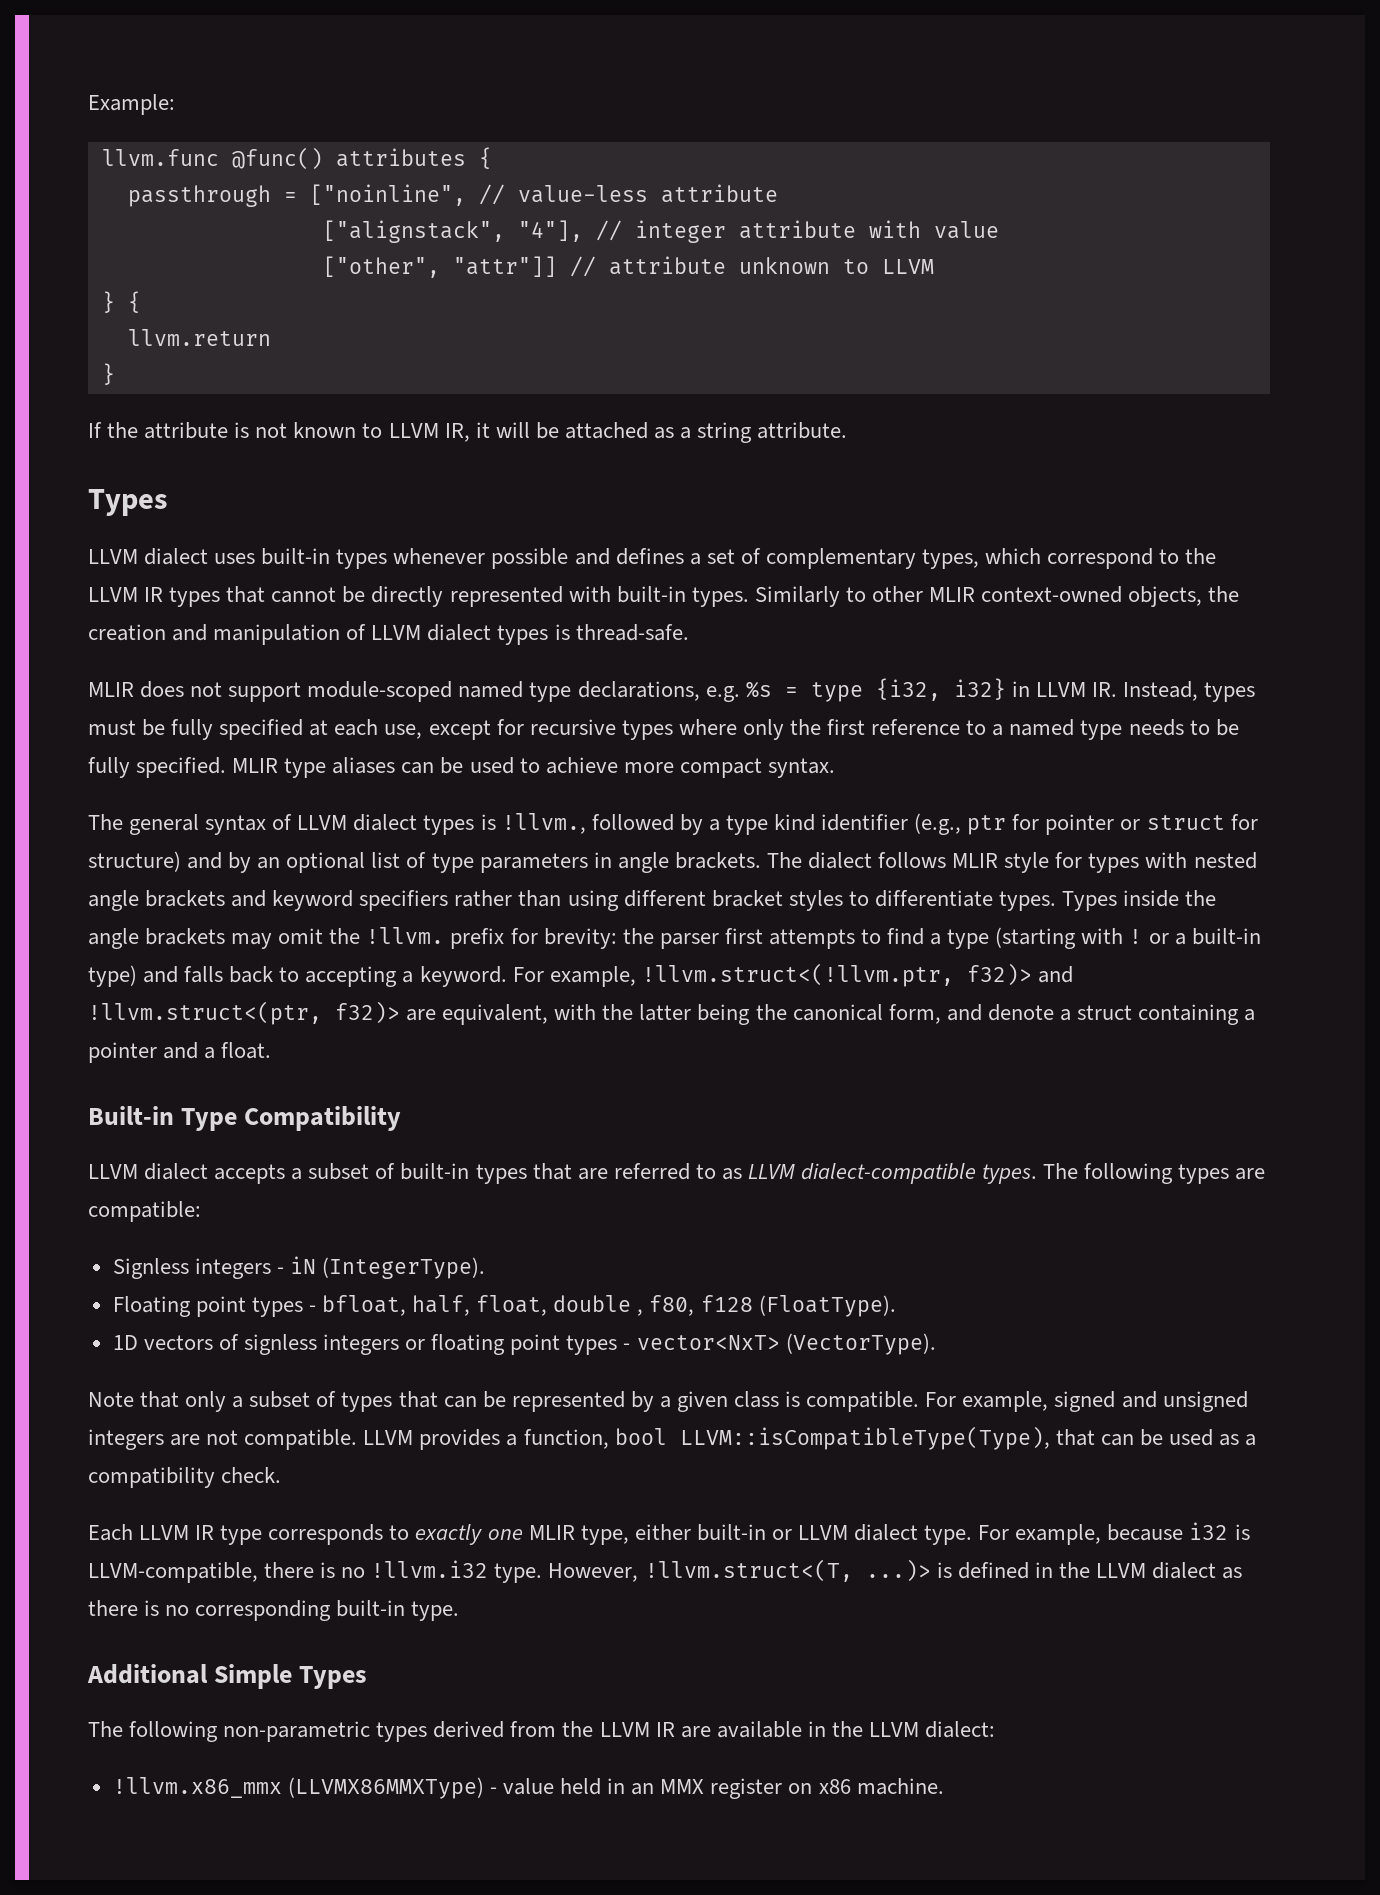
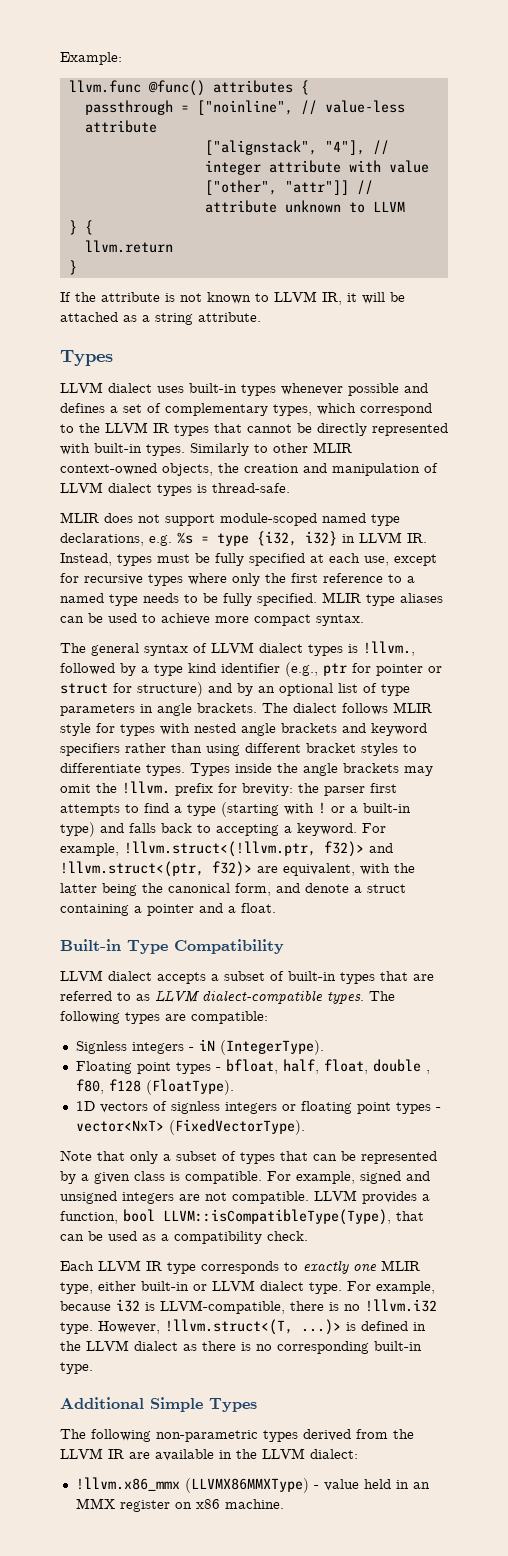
[785,1333,936,1355] (VectorType). -> [168,1119,305,1135] (FixedVectorType).

